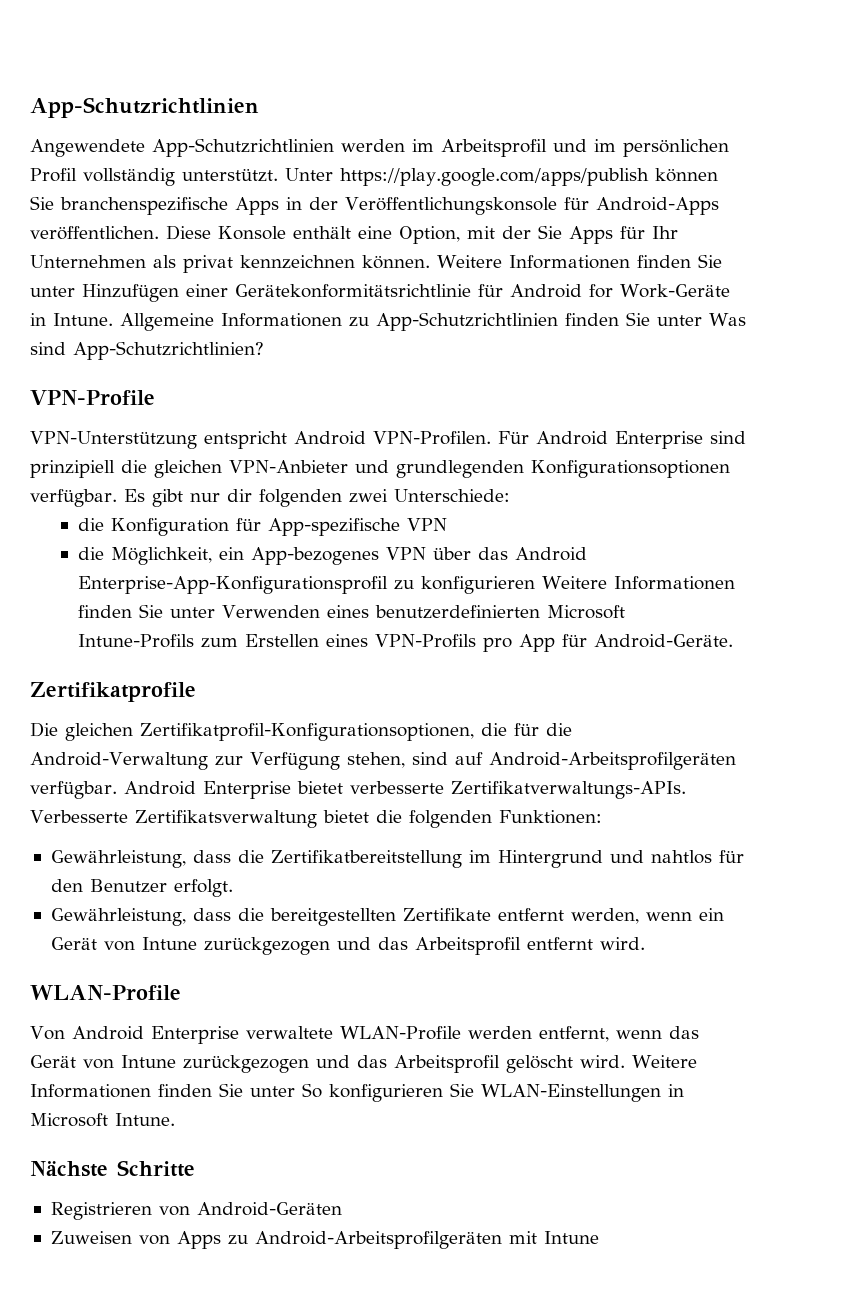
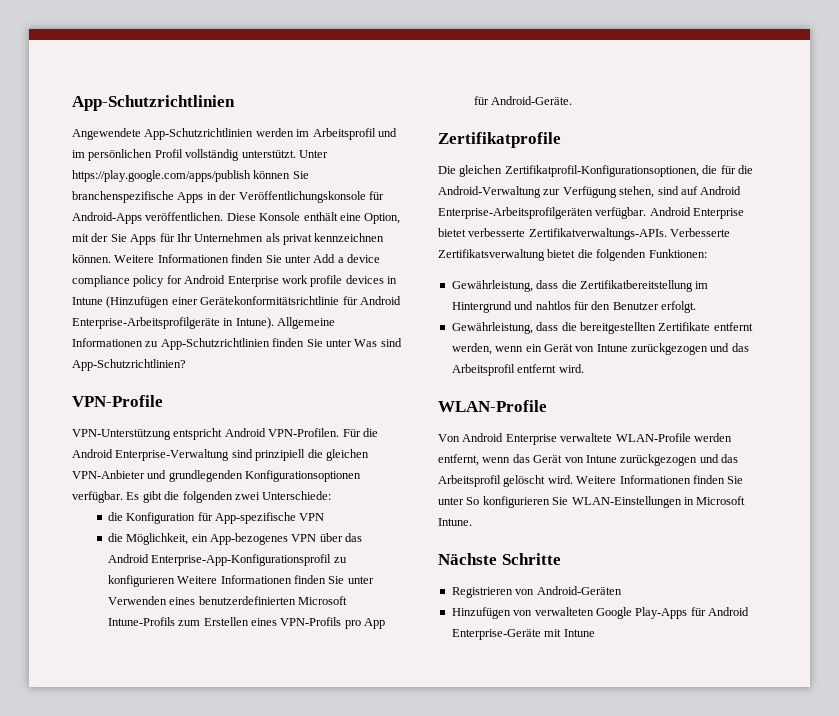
[82,284,730,302] [30,313,113,326] Hinzufügen einer Gerätekonformitätsrichtlinie für Android for Work-Geräte in Intune. -> [313,254,380,263] [72,275,397,287] [72,296,401,308] [72,317,274,329] Add a device compliance policy for Android Enterprise work profile devices in Intune (Hinzufügen einer Gerätekonformitätsrichtlinie für Android Enterprise-Arbeitsprofilgeräte in Intune).
[536,431,703,449] Android Enterprise -> [362,428,378,437] [72,449,230,461] die Android Enterprise-Verwaltung
[189,489,252,502] nur dir -> [164,491,180,500] die
[488,752,736,770] Android-Arbeitsprofilgeräten -> [700,186,742,195] [438,207,593,219] Android Enterprise-Arbeitsprofilgeräten
[50,1231,502,1249] Zuweisen von Apps zu Android-Arbeitsprofilgeräten -> [451,607,749,619] [451,629,541,640] Hinzufügen von verwalteten Google Play-Apps für Android Enterprise-Geräte

